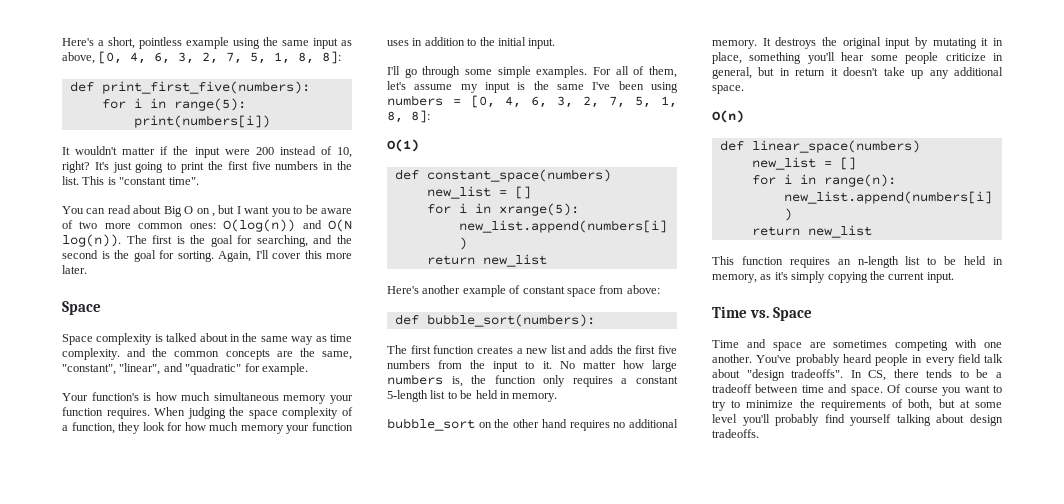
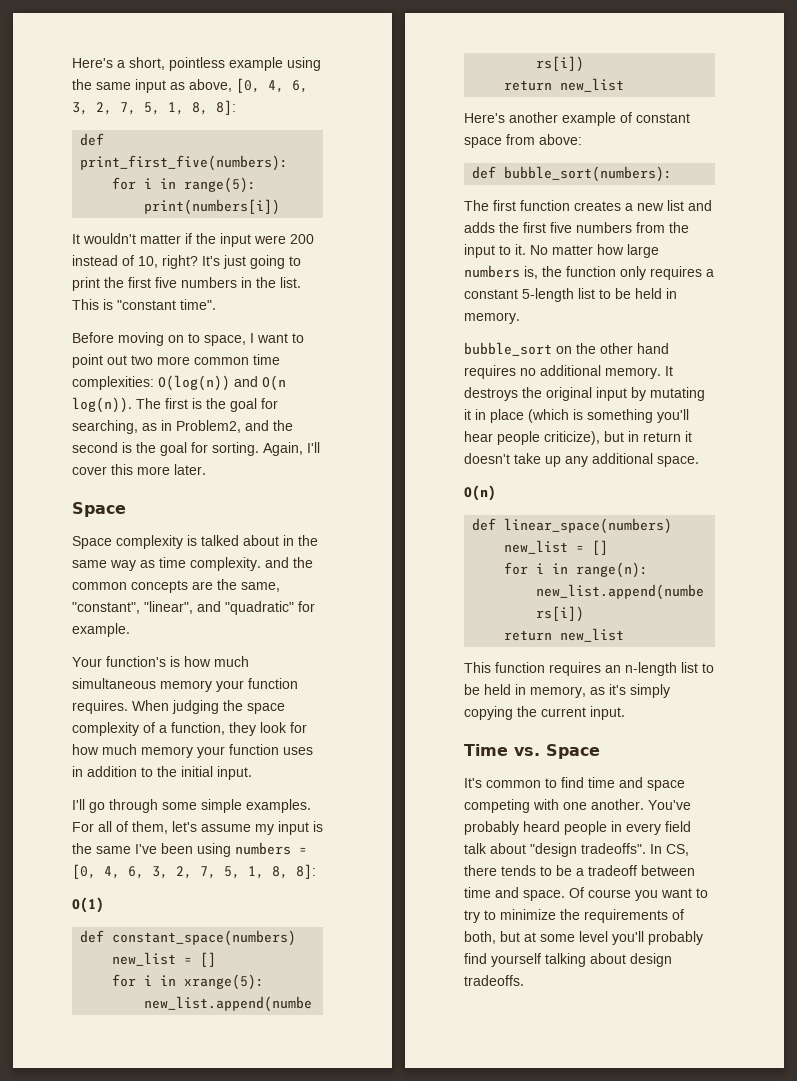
[62,205,352,217] [62,220,73,229] You can read about Big O on , but I want you to be aware of -> [72,332,304,346] [72,354,127,368] Before moving on to space, I want to point out
[189,223,216,229] ones: -> [253,354,280,365] [72,376,154,390] time complexities:
[328,219,352,232] O(N -> [262,375,286,391] O(n
(308, 241) none -> [142,420,241,433] as in Problem2,
[712,52,1003,64] [712,67,752,79] place, something you'll hear some people criticize in general, -> [490,409,689,423] [464,431,600,445] place (which is something you'll hear people criticize),
[712,339,888,351] Time and space are sometimes -> [464,777,685,791] It's common to find time and space

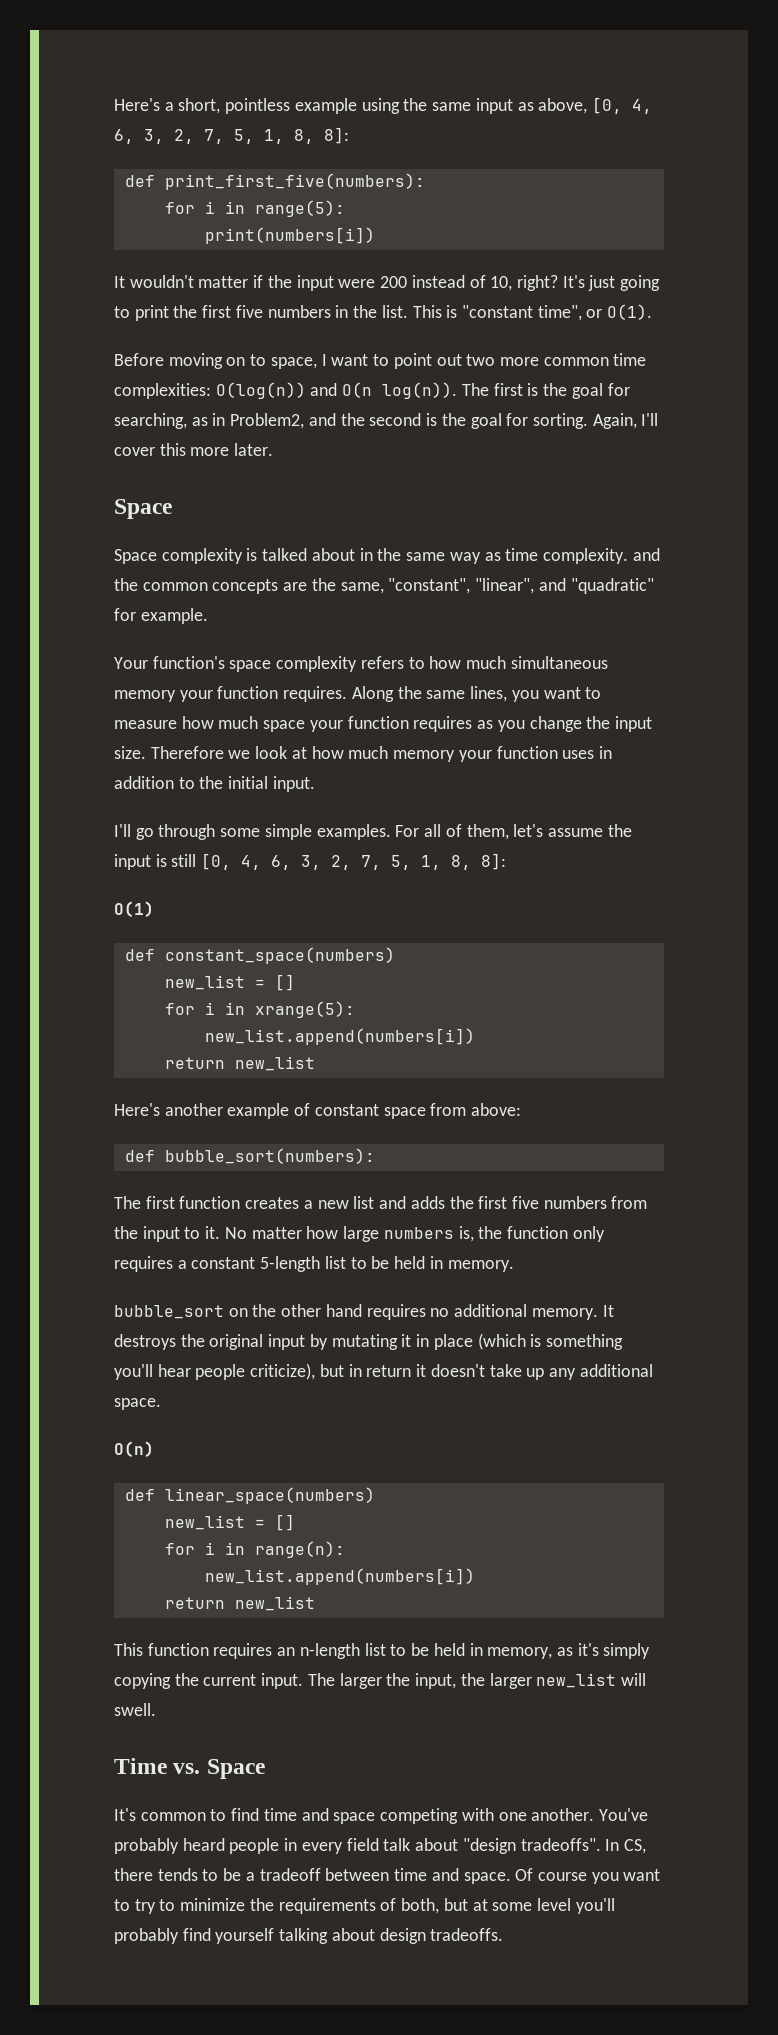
[180,299,216,310] time". -> [537,304,653,321] time", or O(1).
[170,656,180,667] is -> [229,656,425,672] space complexity refers to
[132,700,285,714] [72,722,307,736] When judging the space complexity of a function, they look for -> [351,686,602,702] [114,716,652,732] [114,746,307,759] Along the same lines, you want to measure how much space your function requires as you change the input size. Therefore we look at
[255,824,274,835] my -> [607,824,632,837] the
[72,842,307,857] the same I've been using numbers = -> [171,854,197,867] still
(625, 713) none -> [307,1673,646,1689] [114,1703,156,1716] The larger the input, the larger new_list will swell.

